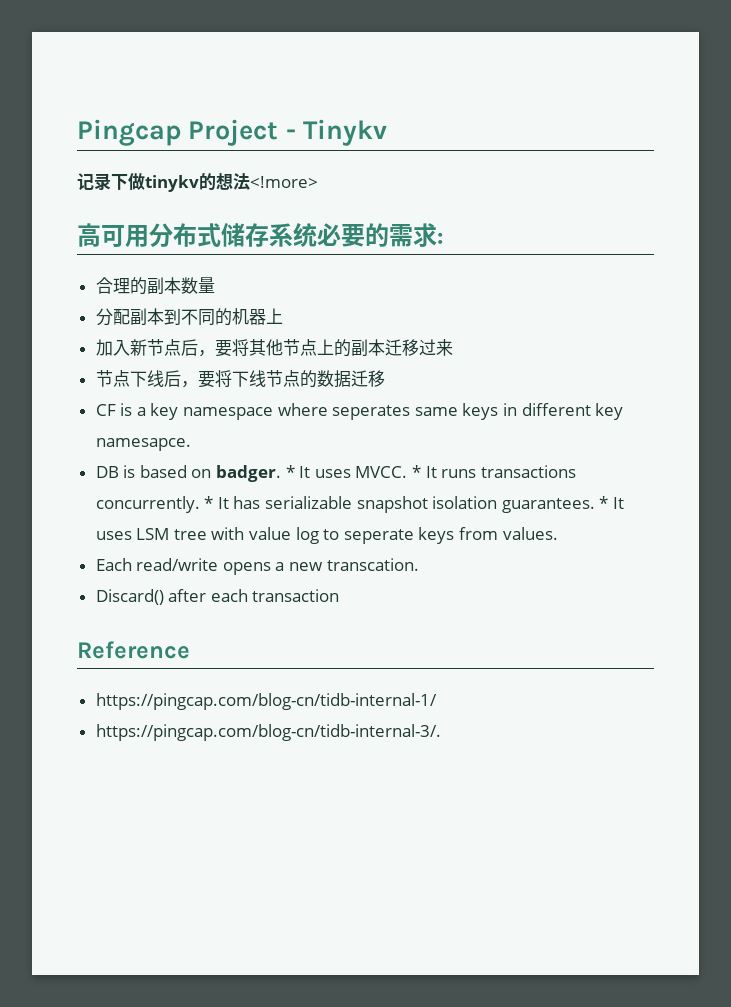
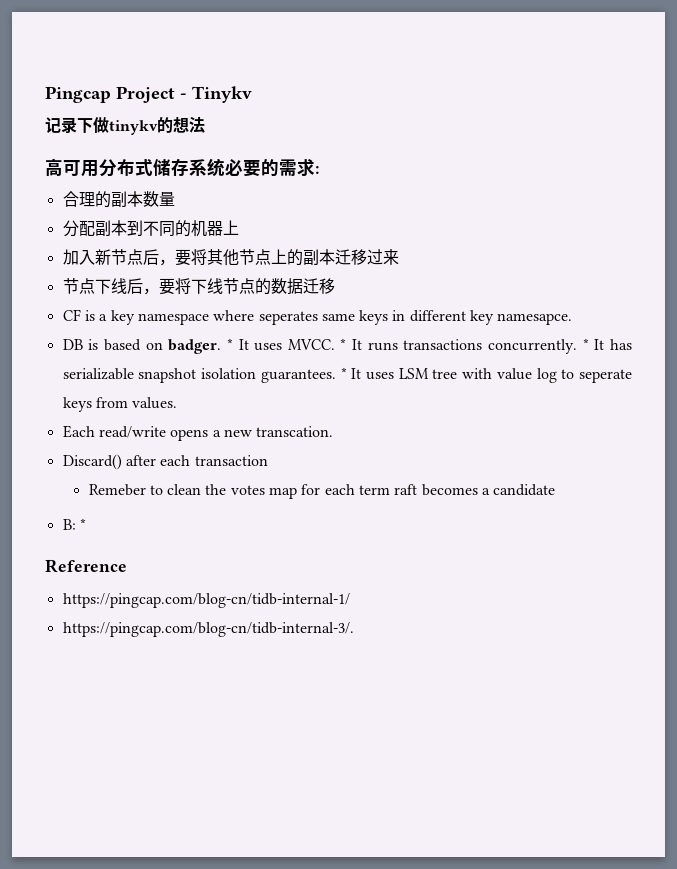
[250,176,318,188] <!more> -> (205, 124) none
(340, 595) none -> [88,484,556,499] [62,518,86,530] // Remeber to clean the votes map for each term raft becomes a candidate // B: *

